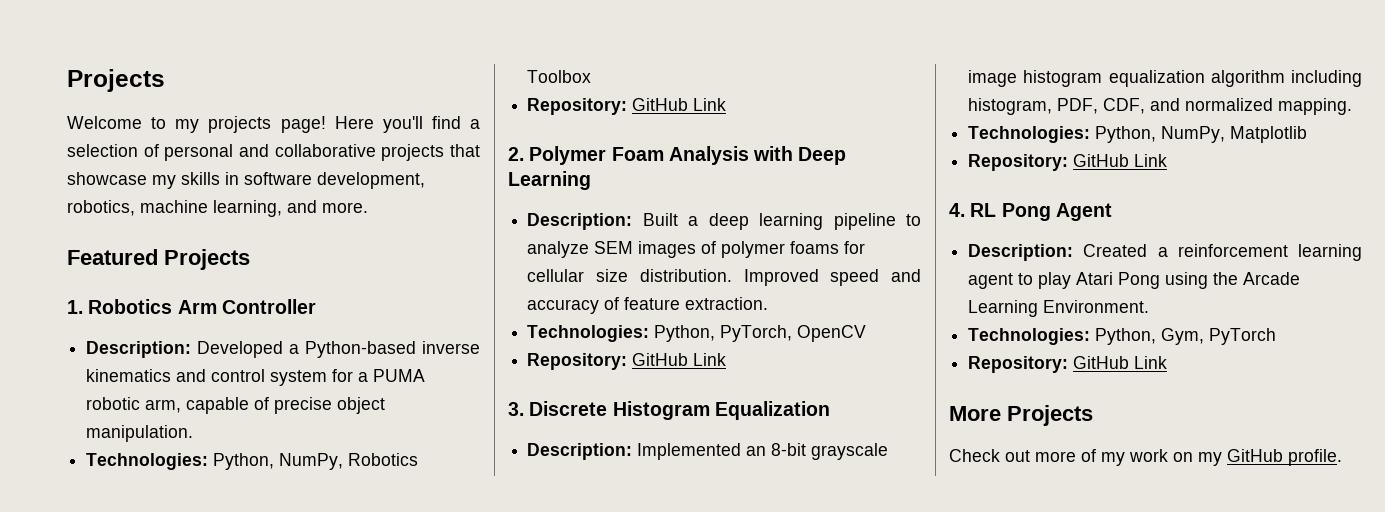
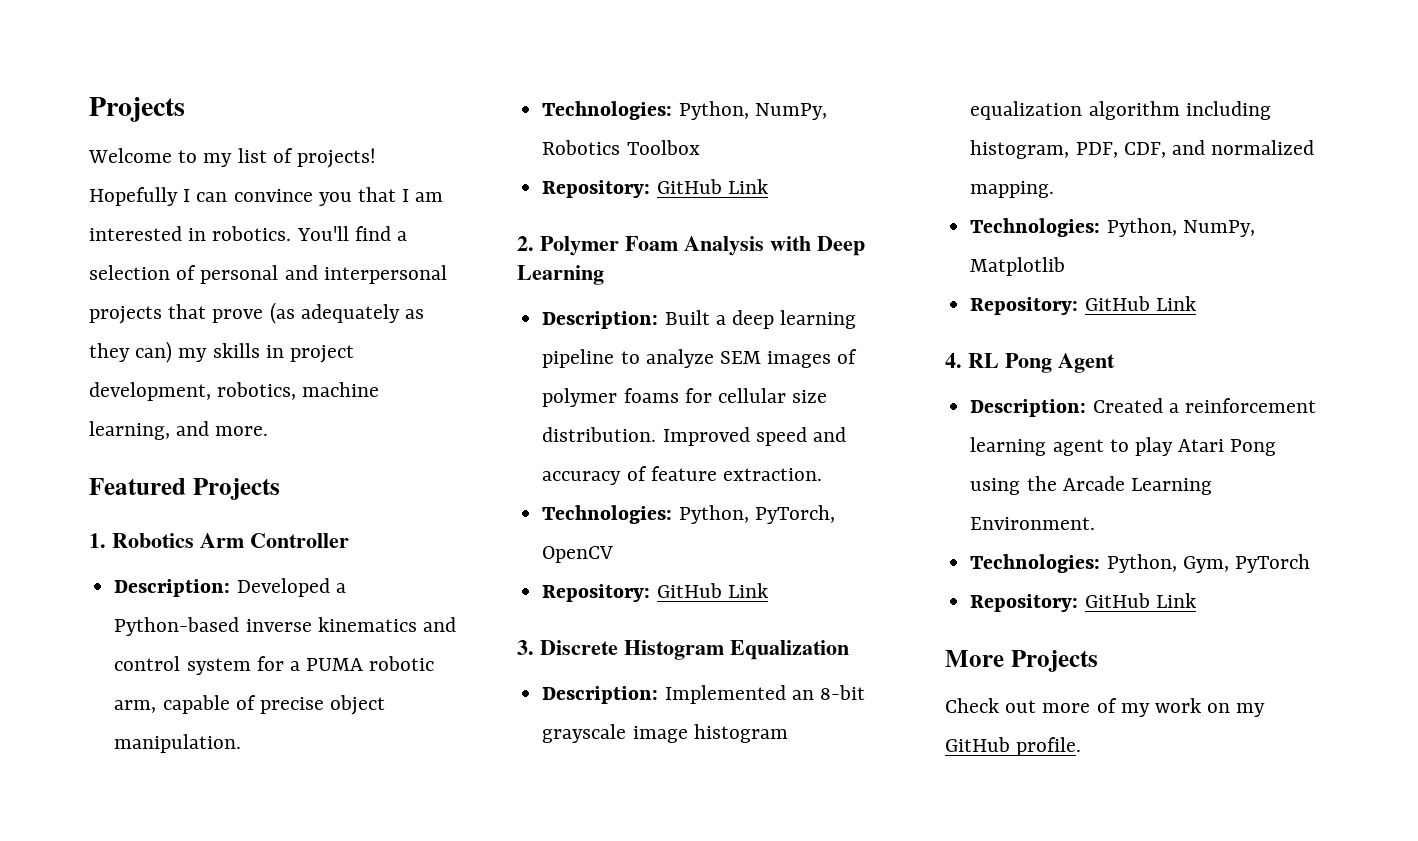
[208,116,423,133] projects page! Here you'll -> [237,148,377,168] [89,187,444,206] [89,226,349,241] list of projects! Hopefully I can convince you that I am interested in robotics. You'll
[274,144,376,157] collaborative -> [323,265,447,284] interpersonal
[67,172,147,185] showcase -> [212,302,425,324] [89,341,173,363] prove (as adequately as they can)
[244,172,312,185] software -> [290,345,355,363] project

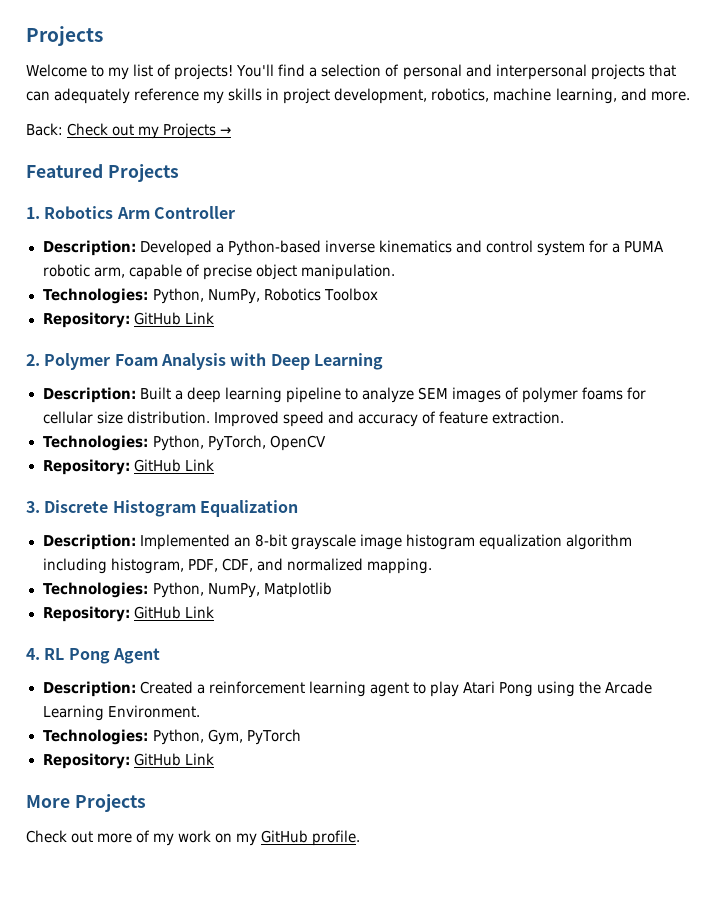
[89,187,444,206] [89,226,292,241] Hopefully I can convince you that I am interested in robotics. -> (234, 72) none
[212,302,425,324] [89,341,173,363] prove (as adequately as they can) -> [26,88,200,104] can adequately reference
(269, 431) none -> [26,123,232,139] // Back: Check out my Projects →

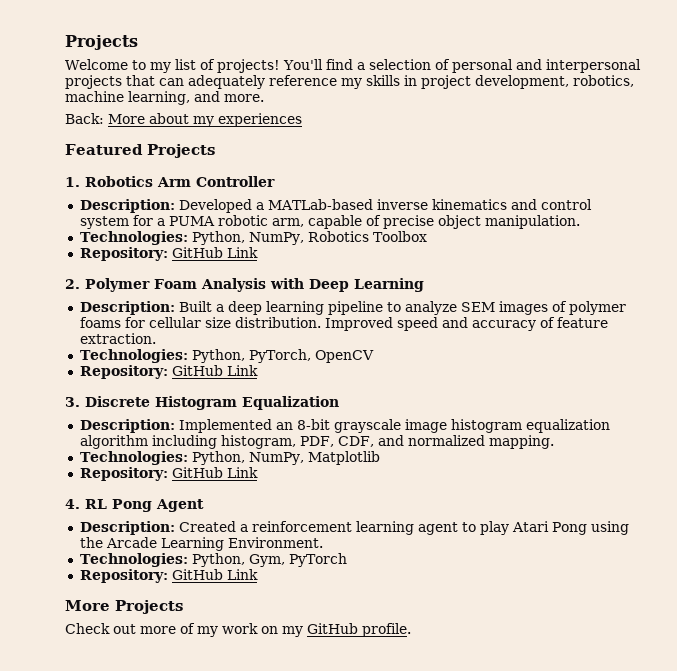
[67,123,232,139] Check out my Projects → -> [108,113,302,127] More about my experiences
[227,240,321,256] Python-based -> [267,199,373,210] MATLab-based

